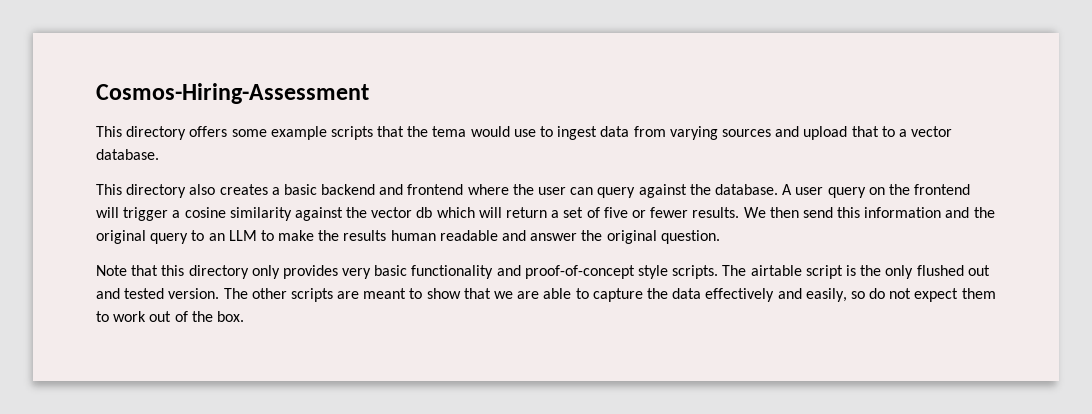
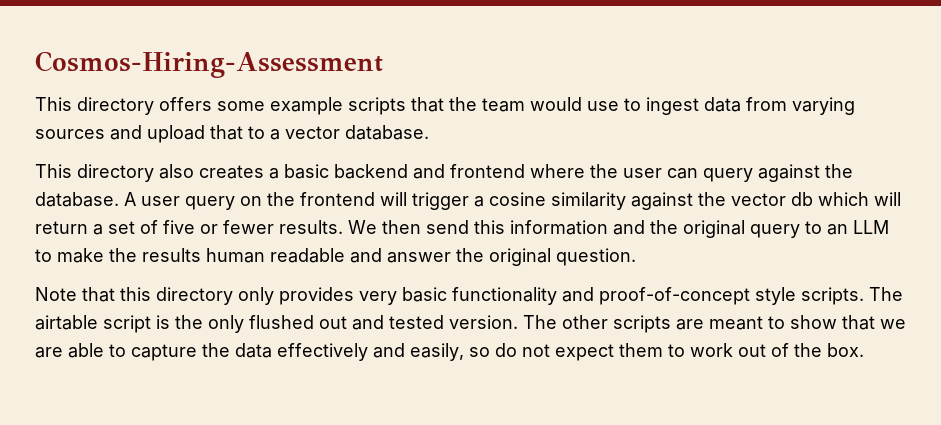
[432,126,467,137] tema -> [482,98,525,112] team

